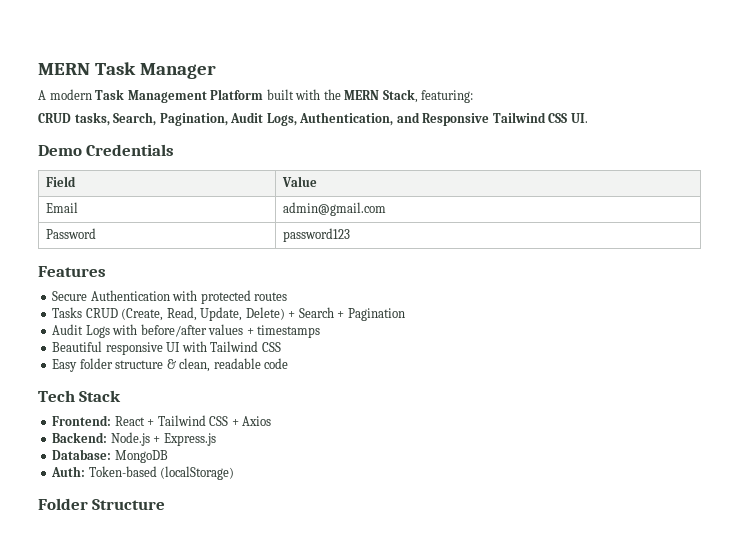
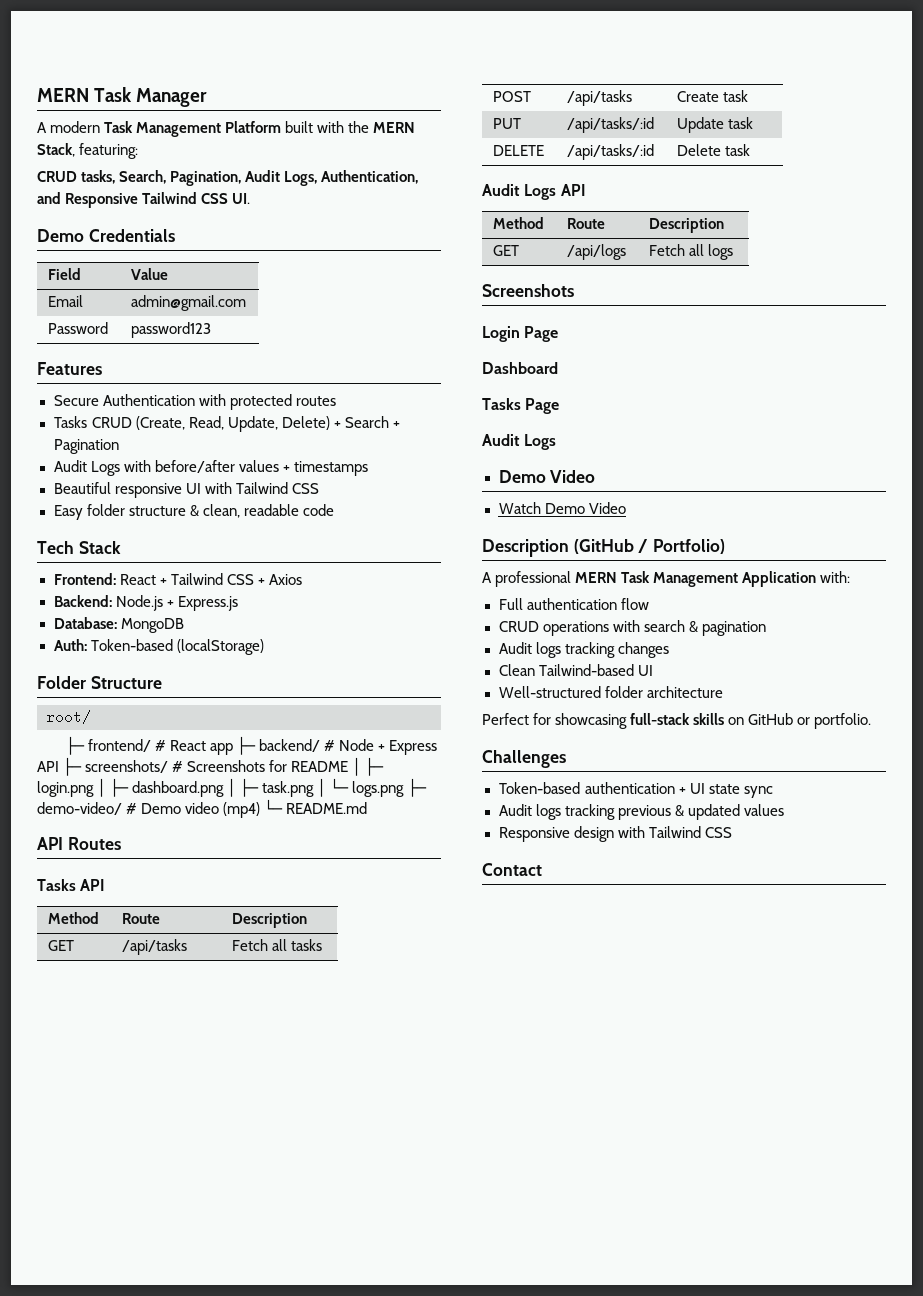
(166, 504) none -> [46,710,91,724] [65,736,438,755] [37,757,385,776] [37,778,427,797] [37,799,368,818] [37,837,121,850] [37,879,106,891] [48,912,100,924] [122,913,161,924] [232,913,308,928] [48,940,75,951] [122,939,188,955] [232,939,323,951] [493,91,532,102] [567,90,633,106] [677,90,749,102] [493,118,522,129] [567,117,655,133] [677,117,754,133] [493,145,545,156] [567,144,655,160] [677,144,751,156] [482,184,586,200] [493,217,545,229] [567,218,606,229] [649,218,725,233] [493,245,520,256] [567,244,627,260] [649,244,734,260] [482,284,574,297] [482,326,559,342] [482,362,558,374] [482,398,560,414] [482,434,557,450] [498,470,596,483] [498,502,626,514] [482,539,726,557] [482,571,851,587] [498,598,649,610] [498,620,766,636] [498,642,669,658] [498,664,653,676] [498,686,723,698] [482,713,872,729] [482,750,566,768] [498,782,773,798] [498,804,784,820] [498,826,732,842] [482,863,542,876] // root/ // ├─ frontend/ # React app ├─ backend/ # Node + Express API ├─ screenshots/ # Screenshots for README │ ├─ login.png │ ├─ dashboard.png │ ├─ task.png │ └─ logs.png ├─ demo-video/ # Demo video (mp4) └─ README.md // API Routes // Tasks API // Method | Route | Description // GET | /api/tasks | Fetch all tasks // POST | /api/tasks | Create task // PUT | /api/tasks/:id | Update task // DELETE | /api/tasks/:id | Delete task // Audit Logs API // Method | Route | Description // GET | /api/logs | Fetch all logs // Screenshots // Login Page // Dashboard // Tasks Page // Audit Logs // Demo Video // Watch Demo Video // Description (GitHub / Portfolio) // A professional MERN Task Management Application with: // Full authentication flow // CRUD operations with search & pagination // Audit logs tracking changes // Clean Tailwind-based UI // Well-structured folder architecture // Perfect for showcasing full-stack skills on GitHub or portfolio. // Challenges // Token-based authentication + UI state sync // Audit logs tracking previous & updated values // Responsive design with Tailwind CSS // Contact

